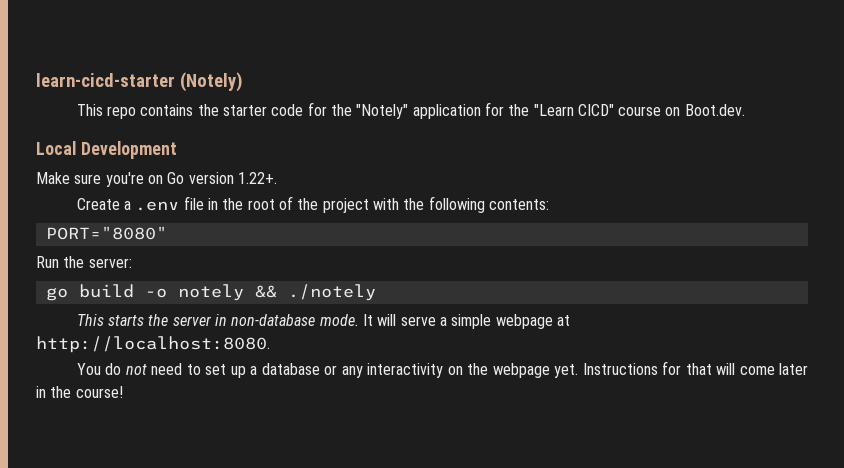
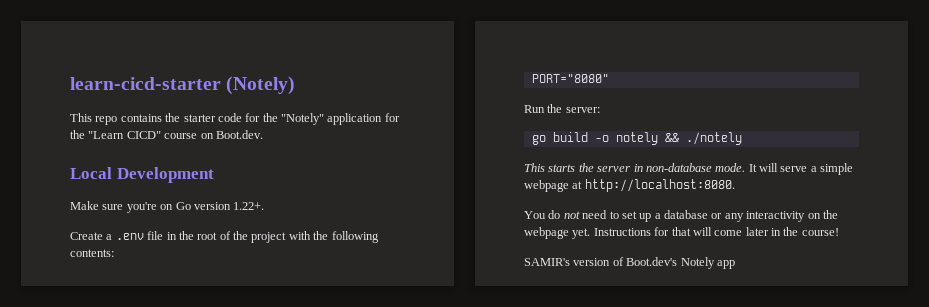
(123, 392) none -> [524,257,735,269] // SAMIR's version of Boot.dev's Notely app

